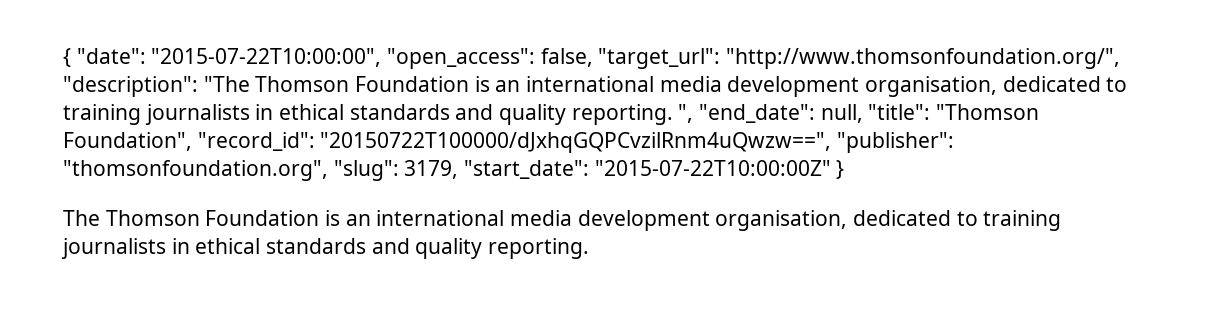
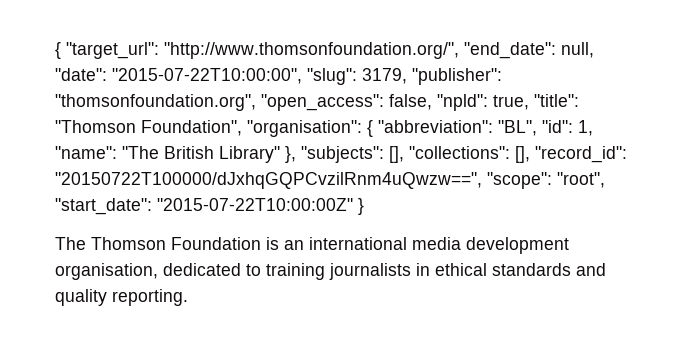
[63,48,1121,69] [63,76,1128,97] [63,104,1040,125] [63,132,955,153] [63,160,459,181] { "date": "2015-07-22T10:00:00", "open_access": false, "target_url": "http://www.thomsonfoundation.org/", "description": "The Thomson Foundation is an international media development organisation, dedicated to training journalists in ethical standards and quality reporting. ", "end_date": null, "title": "Thomson Foundation", "record_id": "20150722T100000/dJxhqGQPCvzilRnm4uQwzw==", "publisher": "thomsonfoundation.org", "slug": 3179, -> [55,42,594,59] [55,68,502,85] [55,94,579,111] [55,120,593,137] [55,146,627,163] [55,172,605,189] { "target_url": "http://www.thomsonfoundation.org/", "end_date": null, "date": "2015-07-22T10:00:00", "slug": 3179, "publisher": "thomsonfoundation.org", "open_access": false, "npld": true, "title": "Thomson Foundation", "organisation": { "abbreviation": "BL", "id": 1, "name": "The British Library" }, "subjects": [], "collections": [], "record_id": "20150722T100000/dJxhqGQPCvzilRnm4uQwzw==", "scope": "root",

